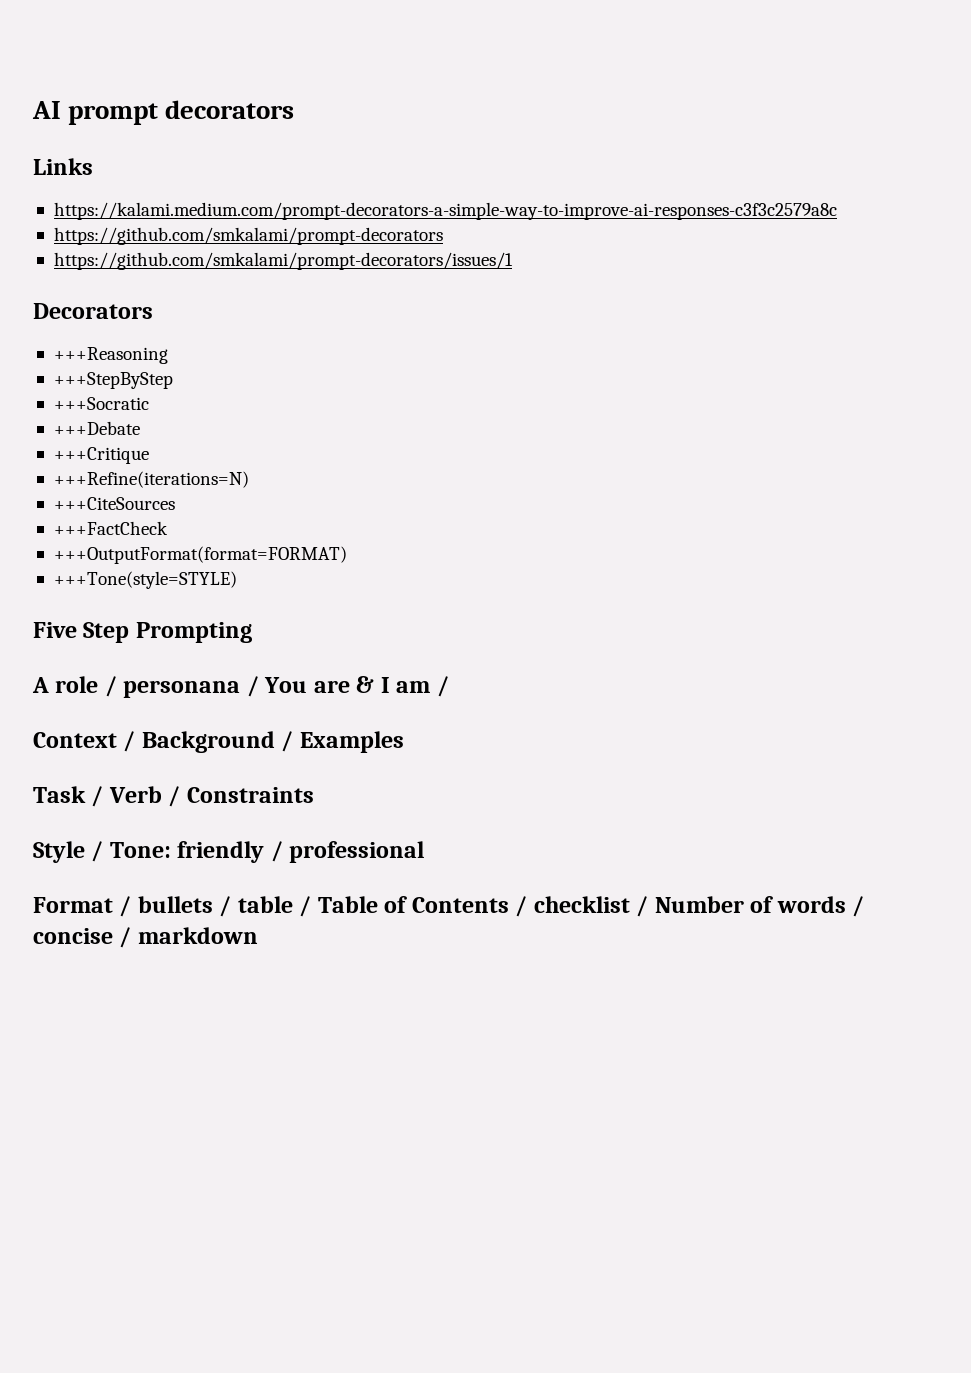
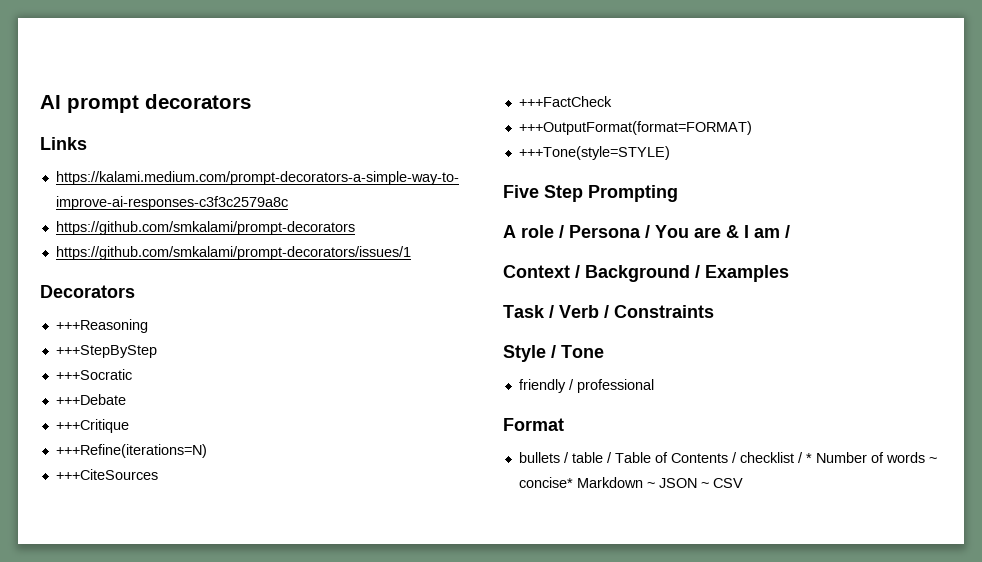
[123,680,241,698] personana -> [569,225,641,238] Persona
[109,842,171,858] Tone: -> [561,345,604,358] Tone //
[119,896,132,917] / -> (564, 424) //
(649, 906) none -> [805,453,812,463] *
[852,896,865,917] [33,927,258,948] / concise / markdown -> [928,457,937,463] [518,477,743,488] ~ concise* Markdown ~ JSON ~ CSV

